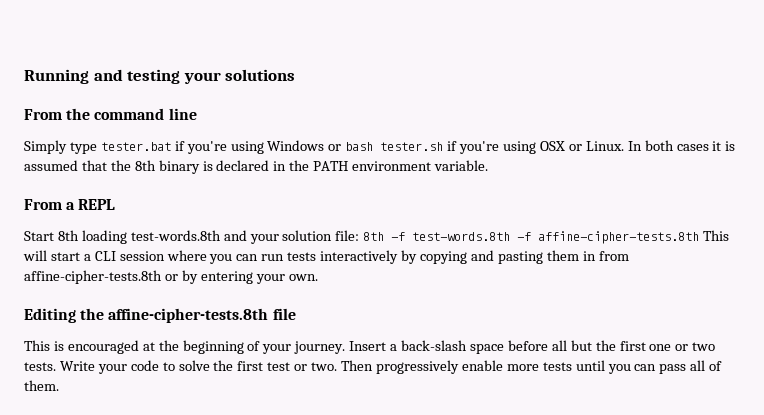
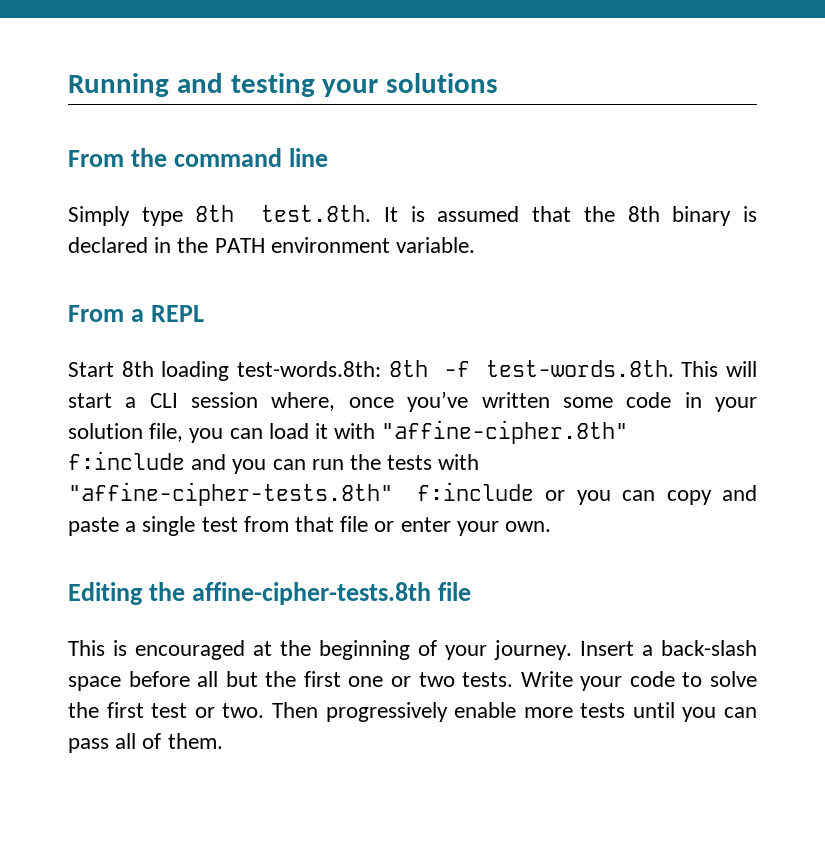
[100,140,722,154] tester.bat if you're using Windows or bash tester.sh if you're using OSX or Linux. In both cases it -> [195,205,398,222] 8th test.8th. It
[130,230,700,244] test-words.8th and your solution file: 8th -f test-words.8th -f affine-cipher-tests.8th -> [236,360,674,377] test-words.8th: 8th -f test-words.8th.
[166,250,629,264] [24,270,253,284] where you can run tests interactively by copying and pasting them in from affine-cipher-tests.8th or by entering -> [271,391,758,412] [68,420,629,444] [68,451,480,474] [68,482,758,506] [68,516,451,536] where, once you’ve written some code in your solution file, you can load it with "affine-cipher.8th" f:include and you can run the tests with "affine-cipher-tests.8th" f:include or you can copy and paste a single test from that file or enter

